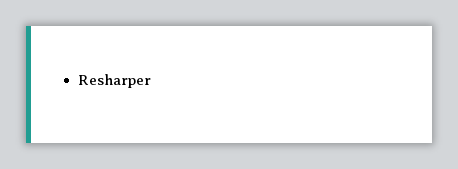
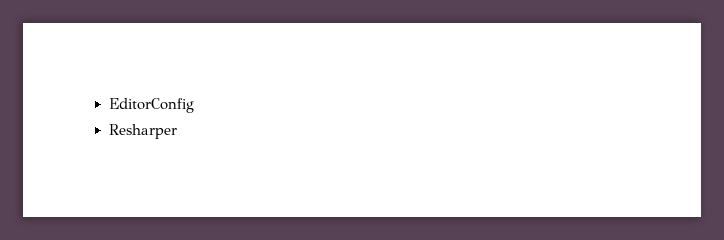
(77, 81) none -> [108,98,194,113] EditorConfig //

